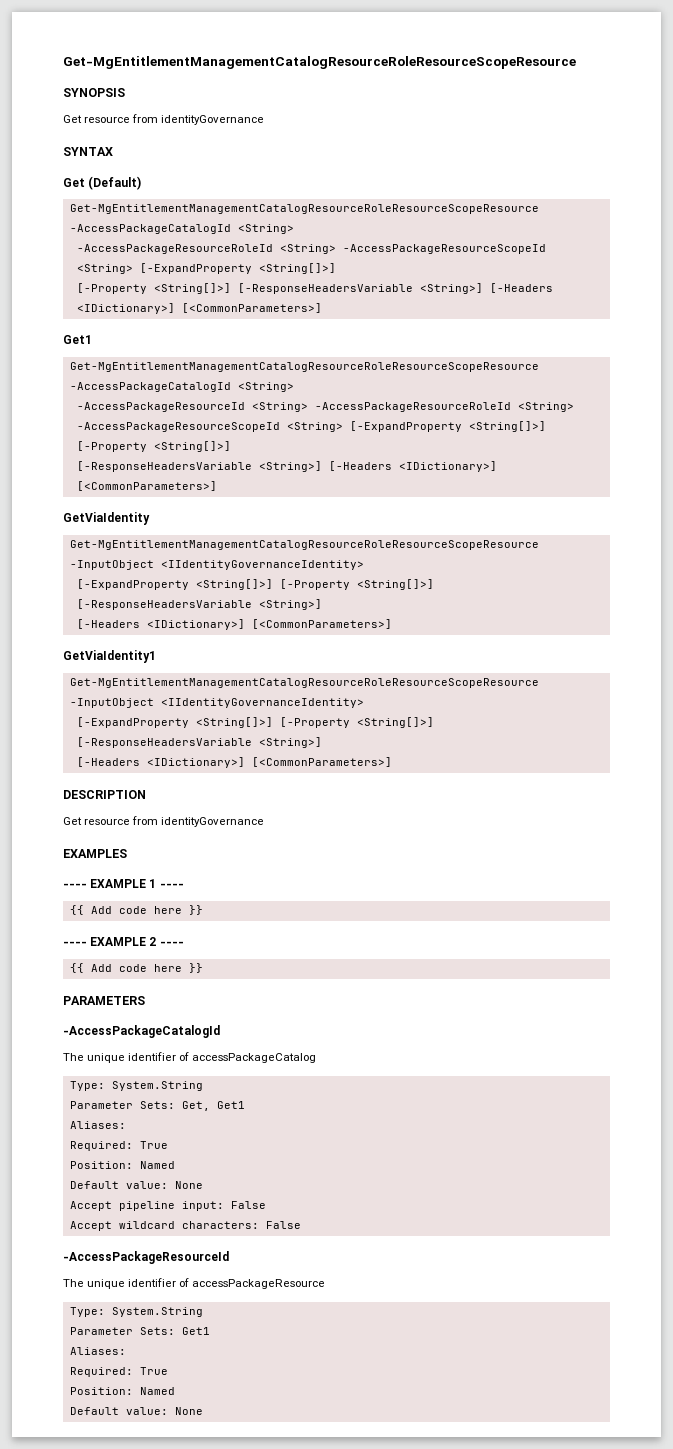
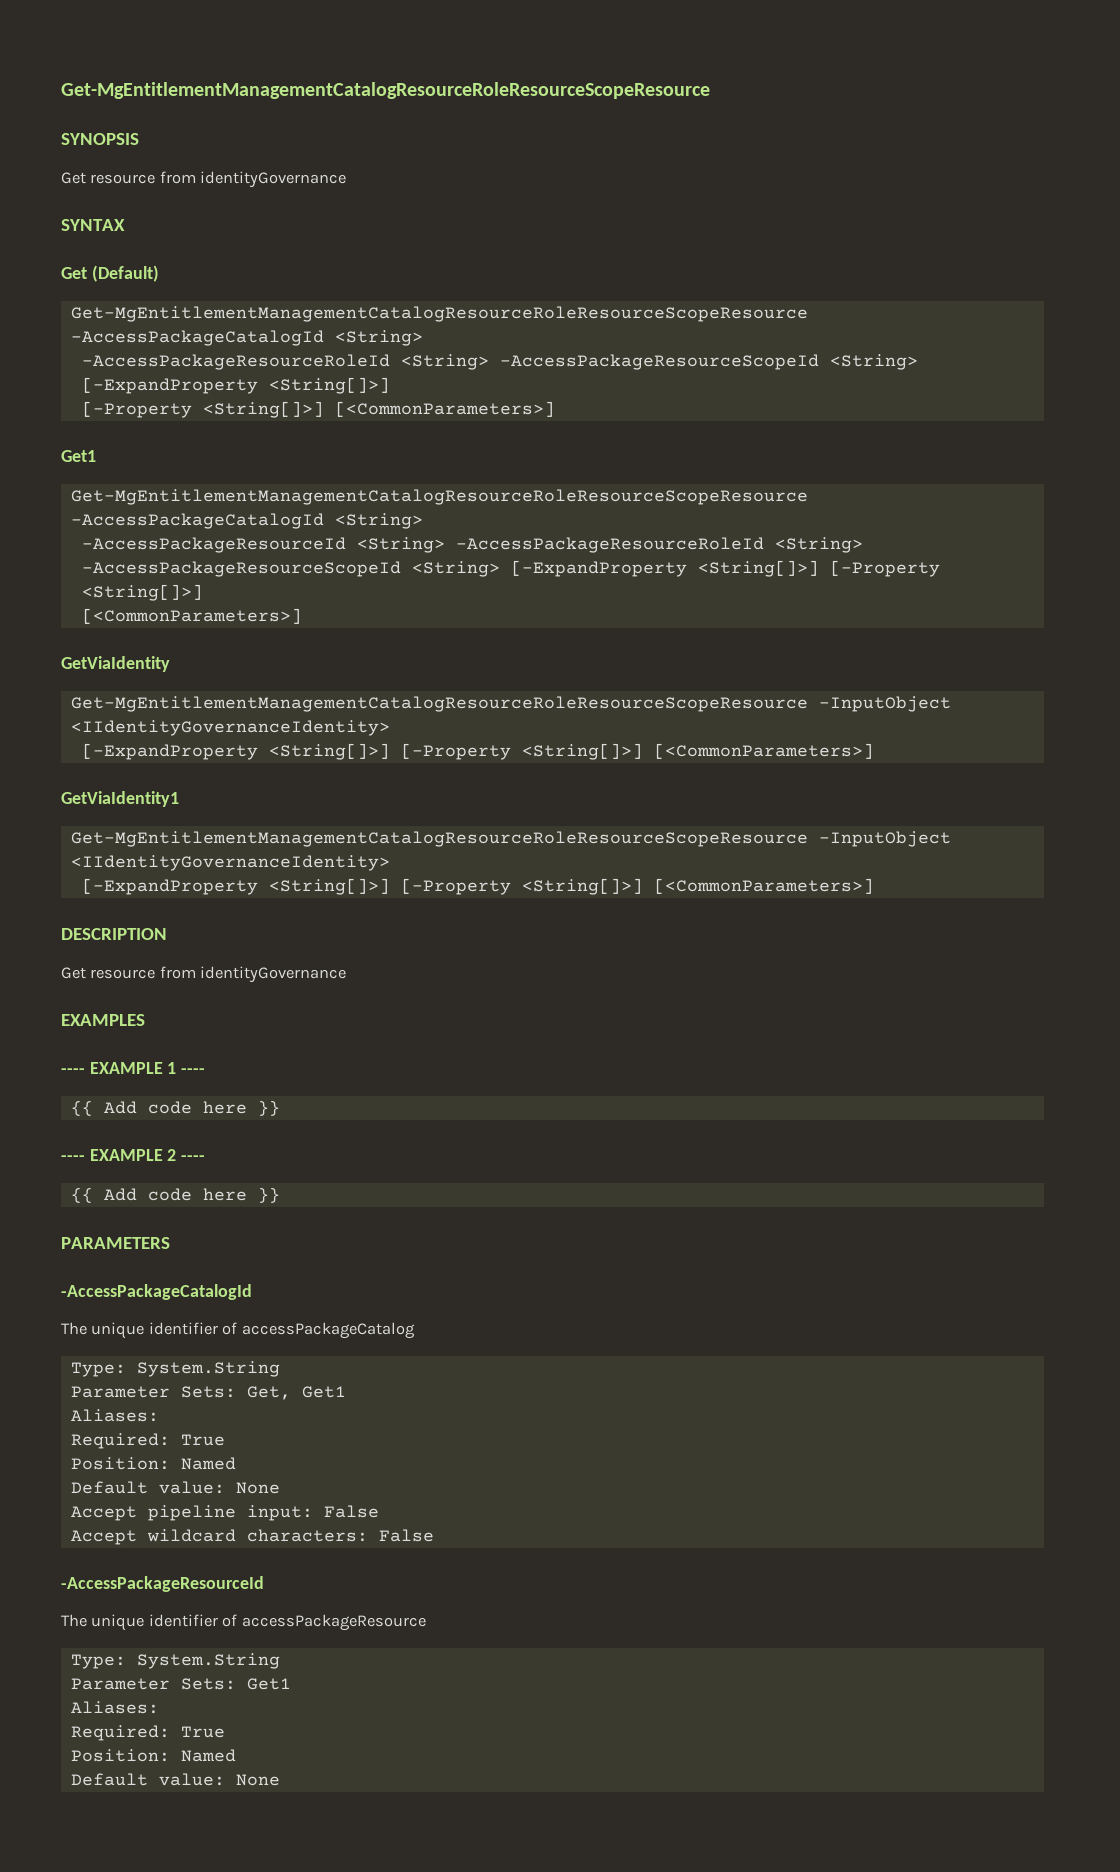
[237,283,553,294] [76,303,175,314] [-ResponseHeadersVariable <String>] [-Headers <IDictionary>] -> (324, 409) none
[76,461,497,472] [-ResponseHeadersVariable <String>] [-Headers <IDictionary>] -> (203, 592) none
[76,599,322,610] [76,619,245,630] [-ResponseHeadersVariable <String>] // [-Headers <IDictionary>] -> (643, 751) none
[76,737,322,748] [76,757,245,768] [-ResponseHeadersVariable <String>] // [-Headers <IDictionary>] -> (643, 886) none

